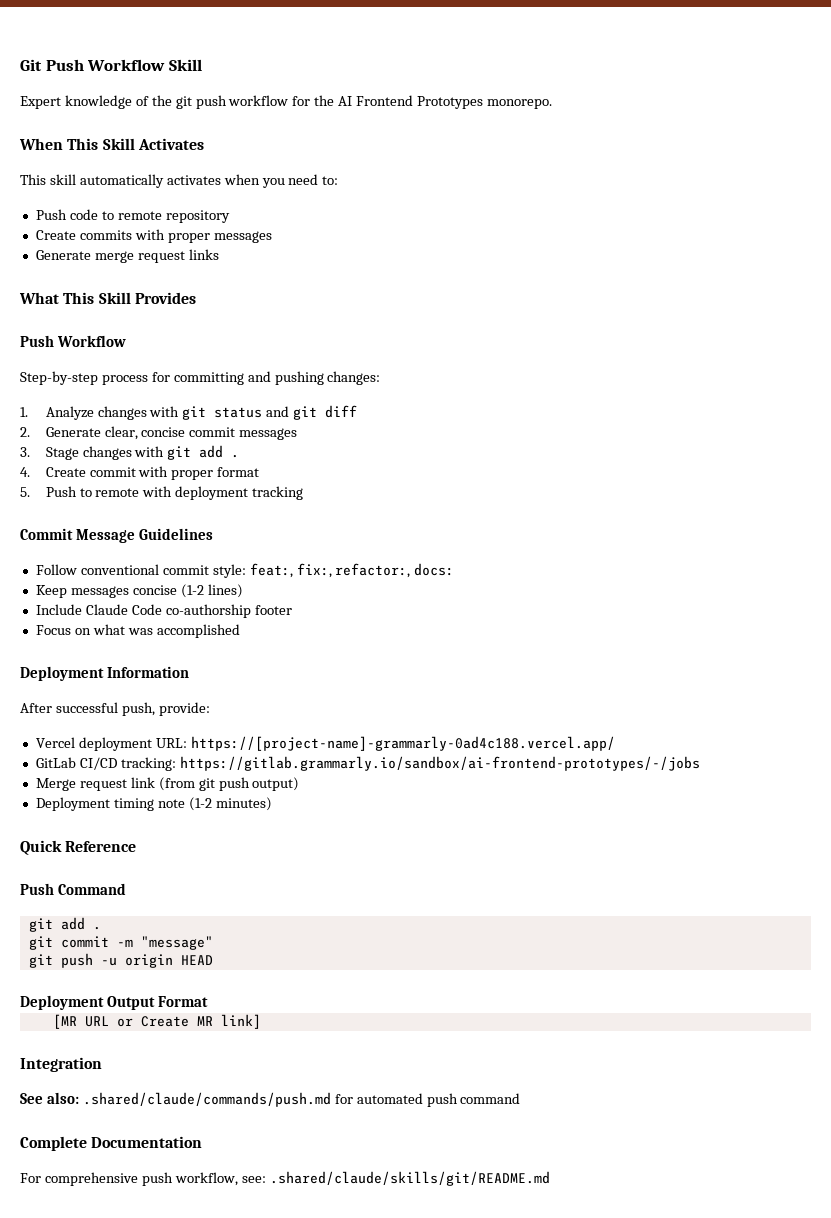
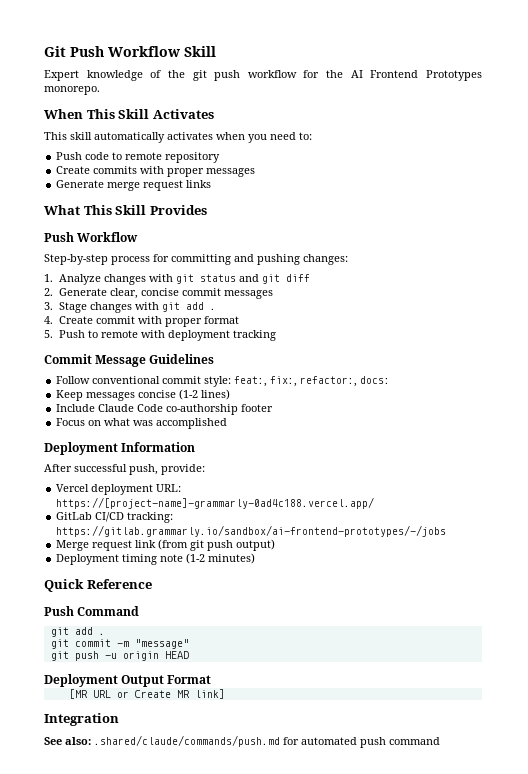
[20,1136,203,1151] [20,1171,550,1186] // Complete Documentation // For comprehensive push workflow, see: .shared/claude/skills/git/README.md -> (440, 741) none

